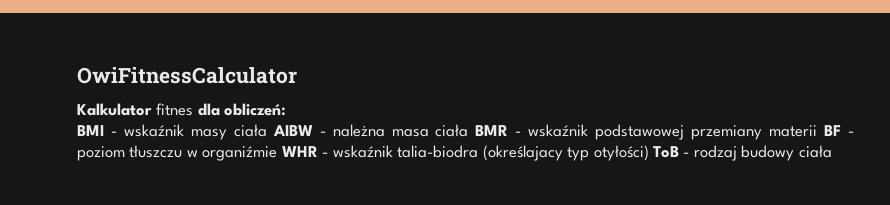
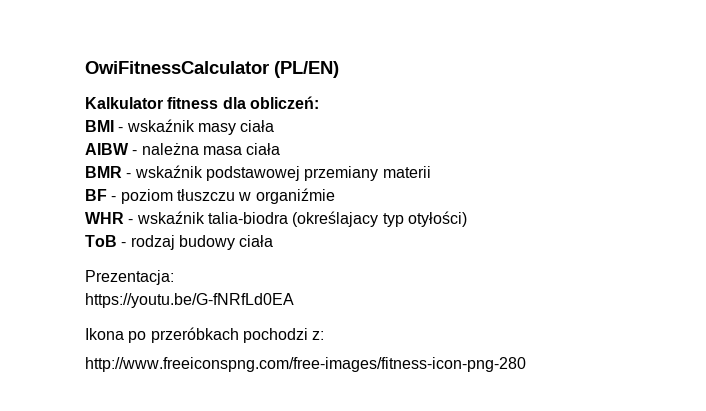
(297, 75) none -> [274,61,339,78] (PL/EN)
[156,103,194,116] fitnes -> [167,97,219,109] fitness
(267, 130) none -> (275, 126) //
(469, 130) none -> (281, 149) //
(818, 131) none -> (431, 172) //
(278, 153) none -> (335, 196) //
(649, 153) none -> (467, 219) //
(832, 151) none -> [85,270,174,285] [85,293,294,308] [85,327,325,343] [85,357,526,372] // Prezentacja: // https://youtu.be/G-fNRfLd0EA // Ikona po przeróbkach pochodzi z: // http://www.freeiconspng.com/free-images/fitness-icon-png-280

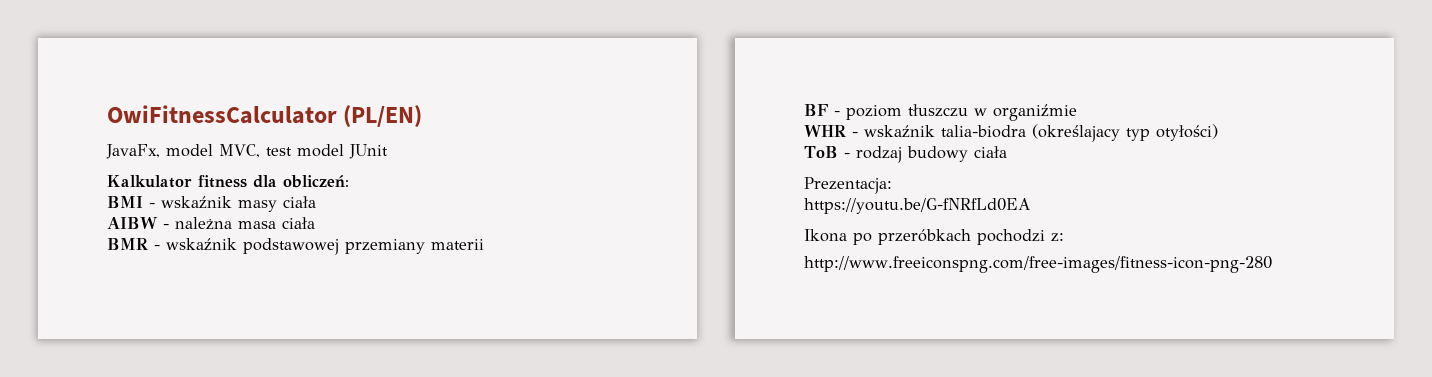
(339, 69) none -> [106,144,388,159] // JavaFx, model MVC, test model JUnit

